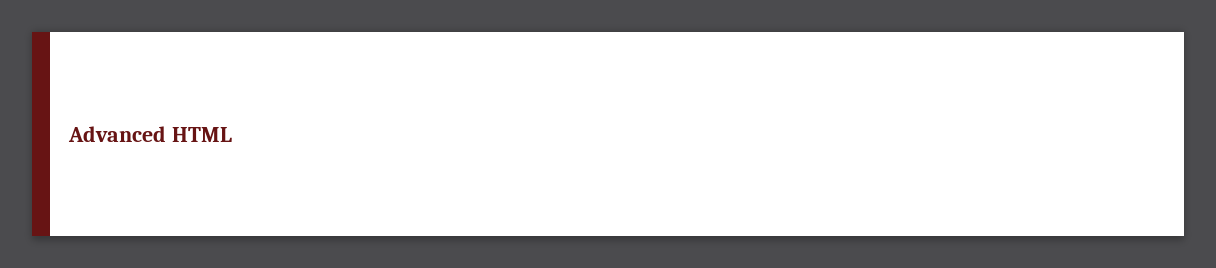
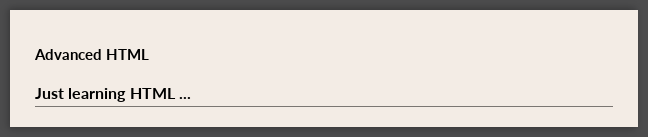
(232, 134) none -> [35,88,191,102] // Just learning HTML ...

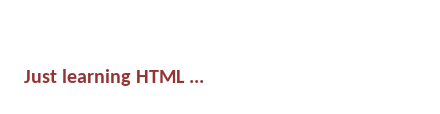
[34,49,149,60] Advanced HTML // -> (24, 76) none

